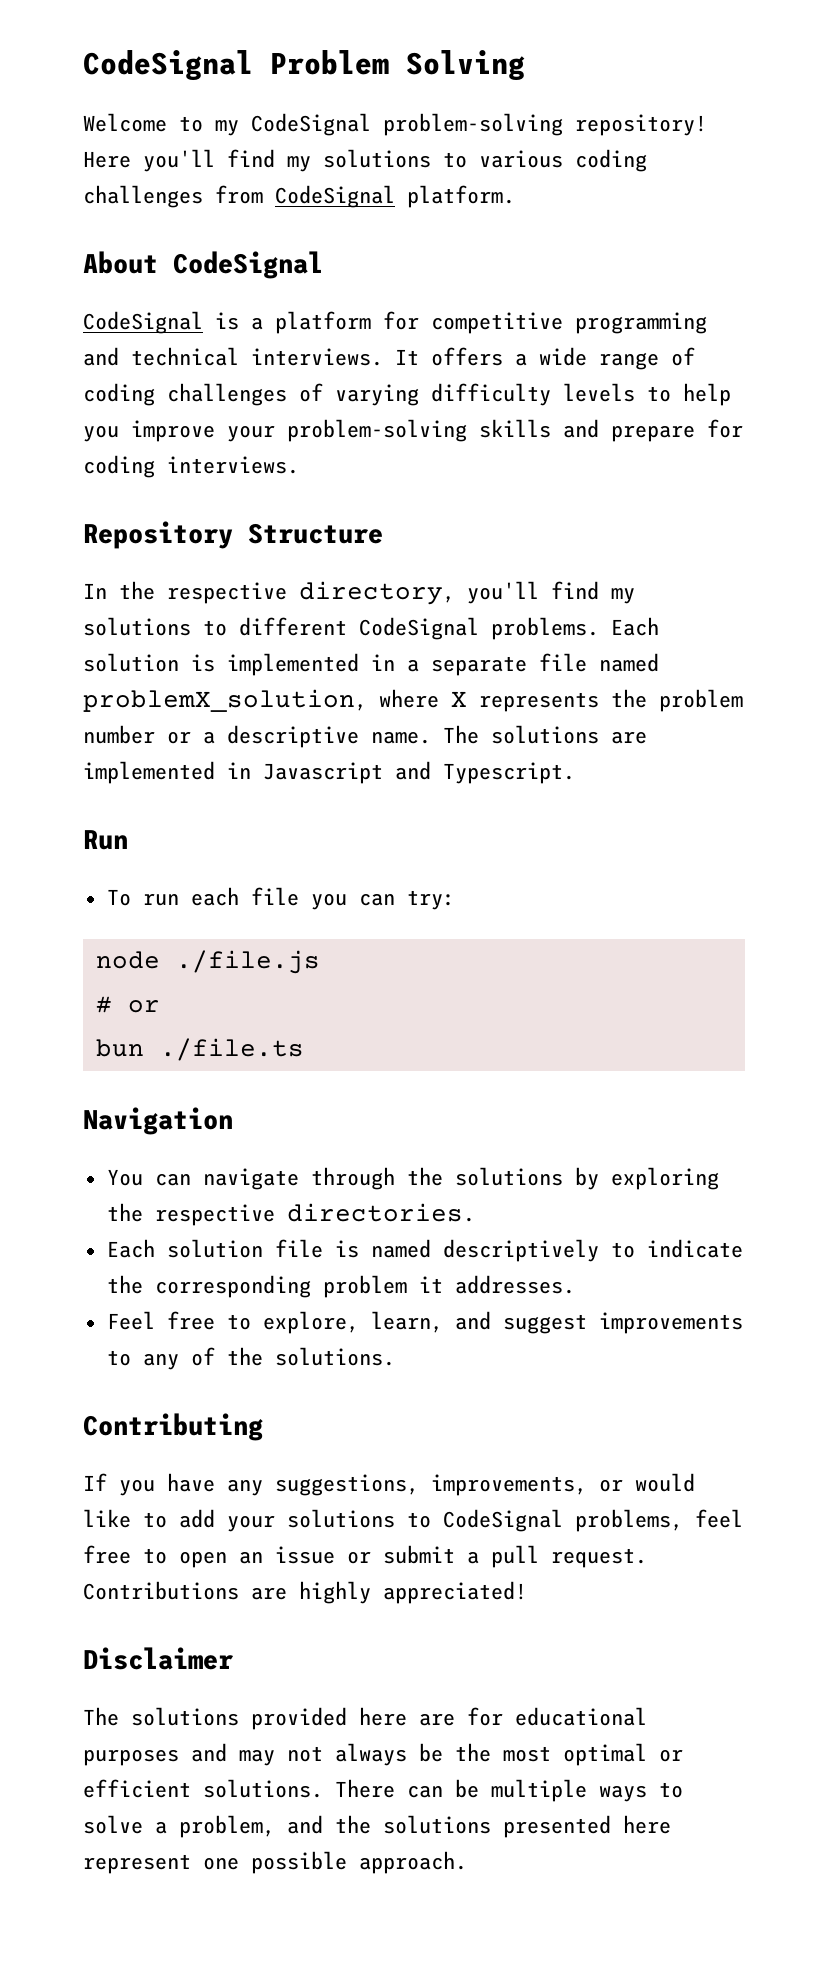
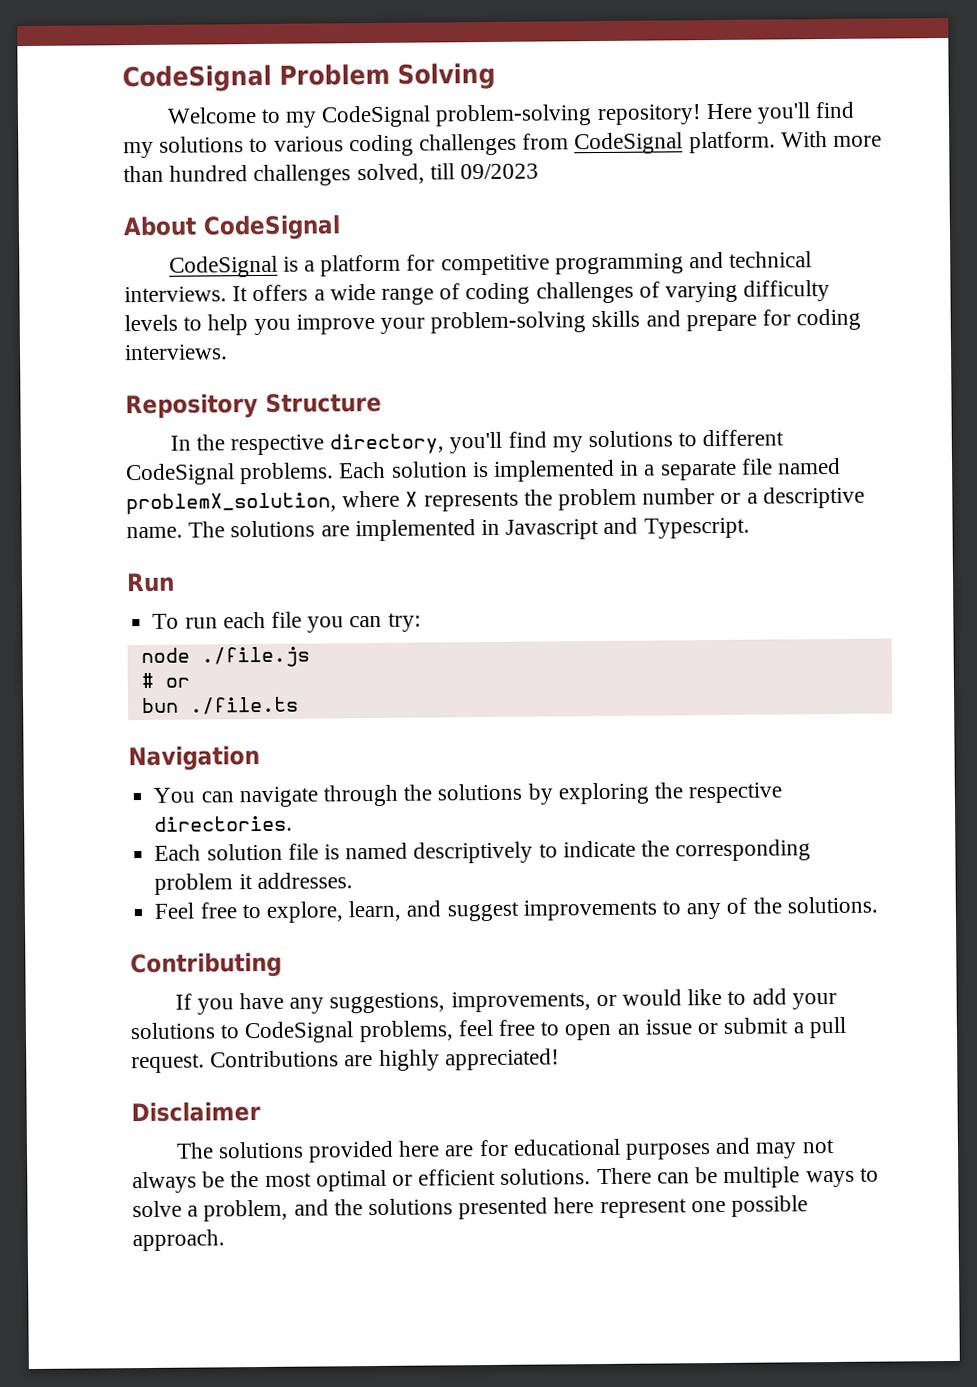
(515, 196) none -> [780,131,883,148] [123,163,540,187] With more than hundred challenges solved, till 09/2023

